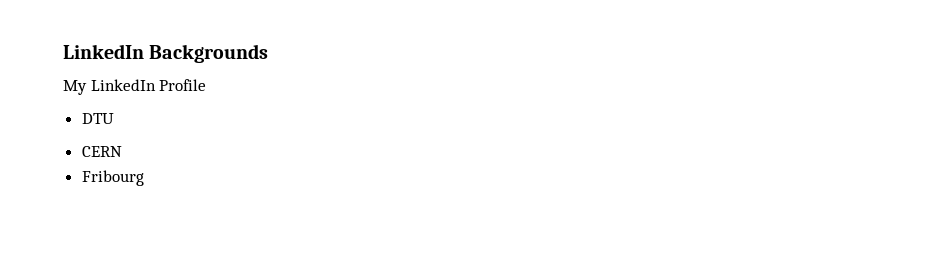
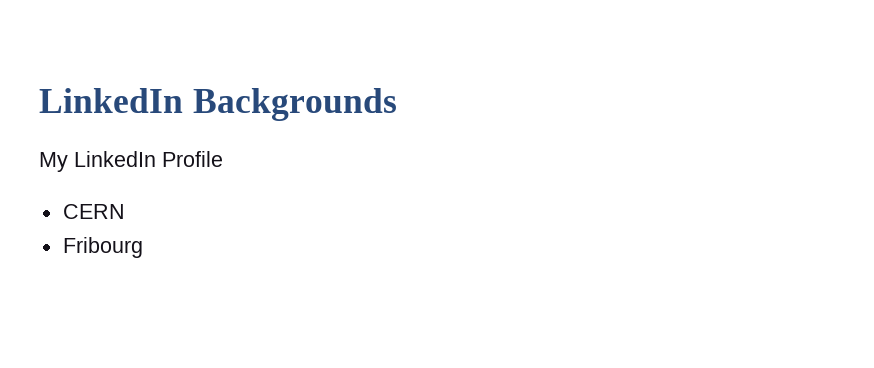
[81,113,114,124] // DTU -> (223, 159) none

